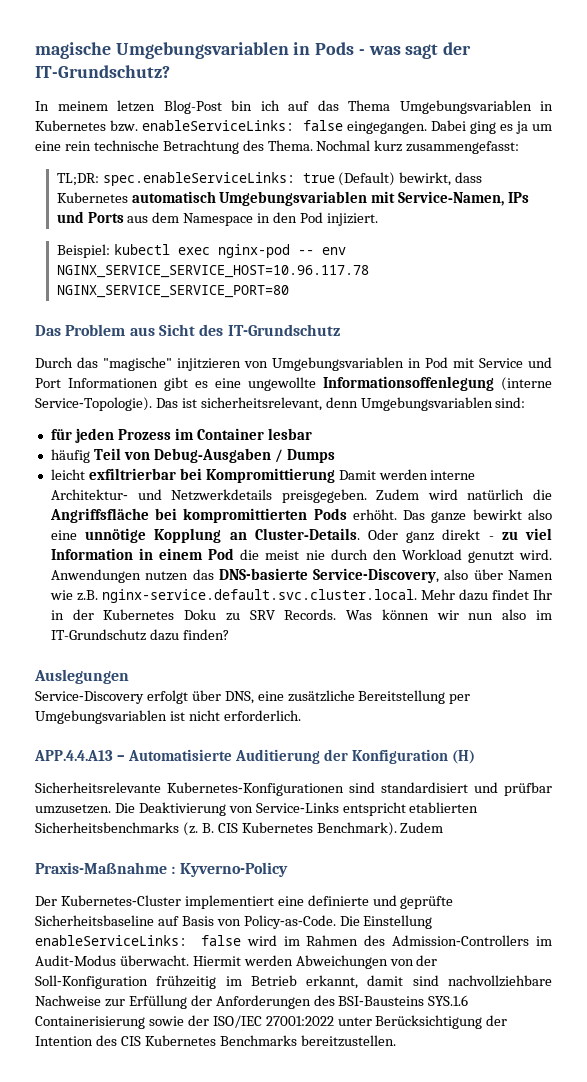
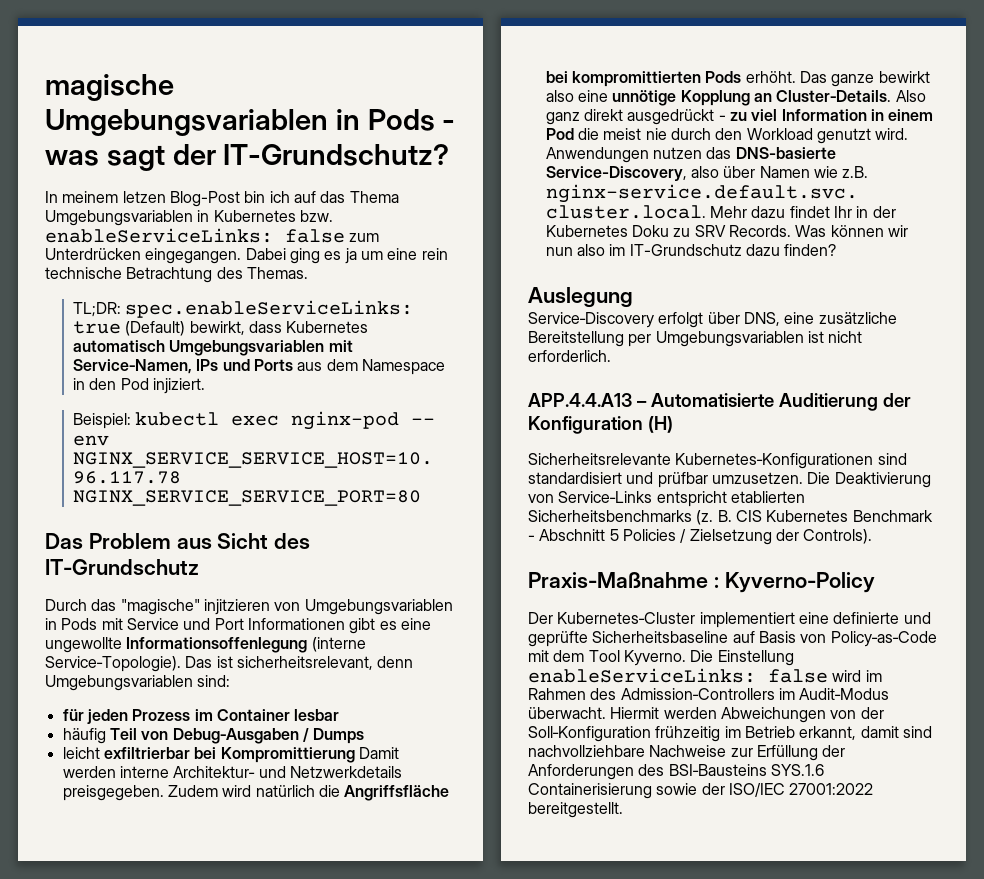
(343, 125) none -> [349,233,380,242] [45,248,141,260] zum Unterdrücken
[267,140,520,154] Thema. Nochmal kurz zusammengefasst: -> [246,267,308,279] Themas.
[425,357,448,368] Pod -> [61,618,98,630] Pods
[367,529,398,540] Oder -> [895,90,926,102] Also
(481, 534) none -> [627,109,715,125] ausgedrückt
[34,669,129,684] Auslegungen -> [528,287,633,308] Auslegung
[316,822,444,836] Benchmark). Zudem -> [852,510,933,522] [528,529,873,545] Benchmark - Abschnitt 5 Policies / Zielsetzung der Controls).
[243,915,336,929] Policy‑as‑Code. -> [830,631,937,647] [528,650,686,666] Policy‑as‑Code mit dem Tool Kyverno.
[337,1015,508,1029] [35,1035,396,1047] unter Berücksichtigung der Intention des CIS Kubernetes Benchmarks bereitzustellen. -> [528,802,623,818] bereitgestellt.

